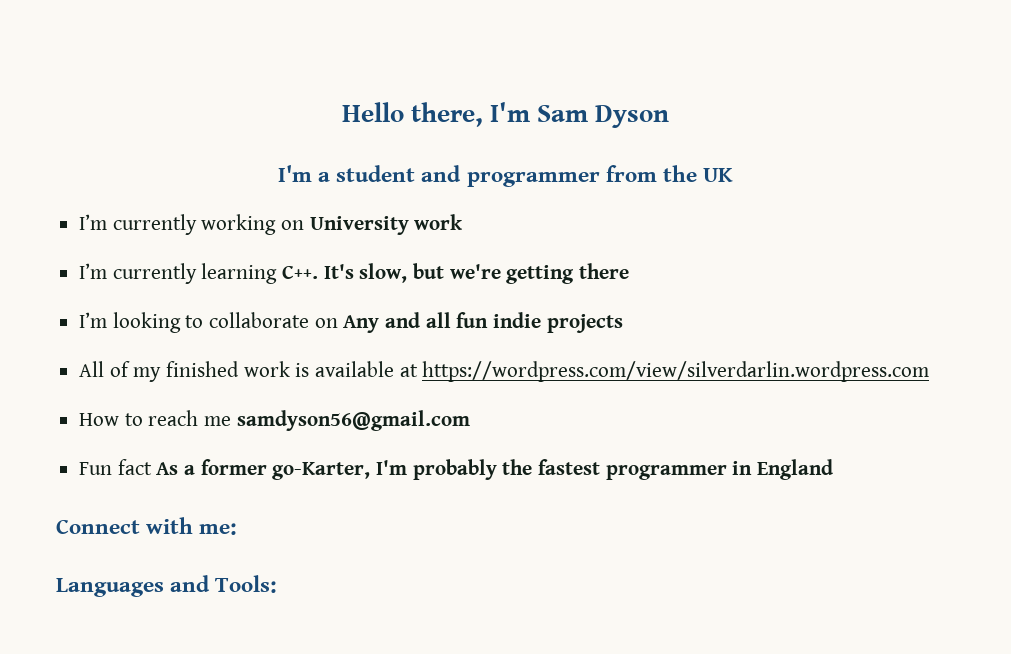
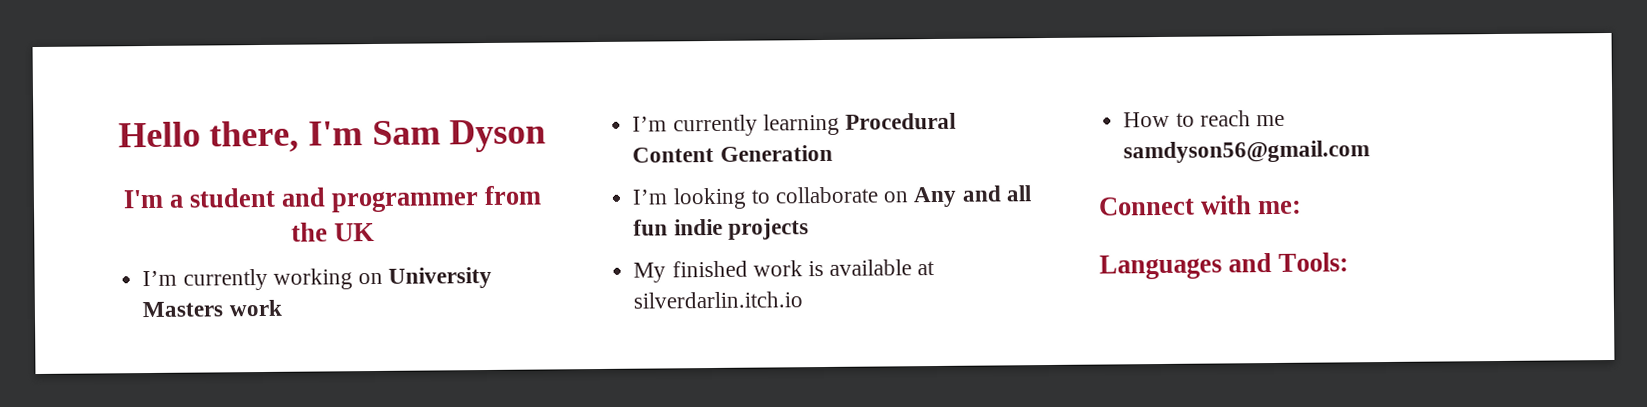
(409, 225) none -> [142,301,224,318] Masters
[282,263,630,284] C++. It's slow, but we're getting there -> [844,112,956,130] [632,144,833,163] Procedural Content Generation
[79,361,162,382] All of my -> [633,262,667,283] My
[422,361,930,382] https://wordpress.com/view/silverdarlin.wordpress.com -> [633,291,804,309] silverdarlin.itch.io
[79,459,834,480] // Fun fact As a former go-Karter, I'm probably the fastest programmer in England -> (1371, 152) none

